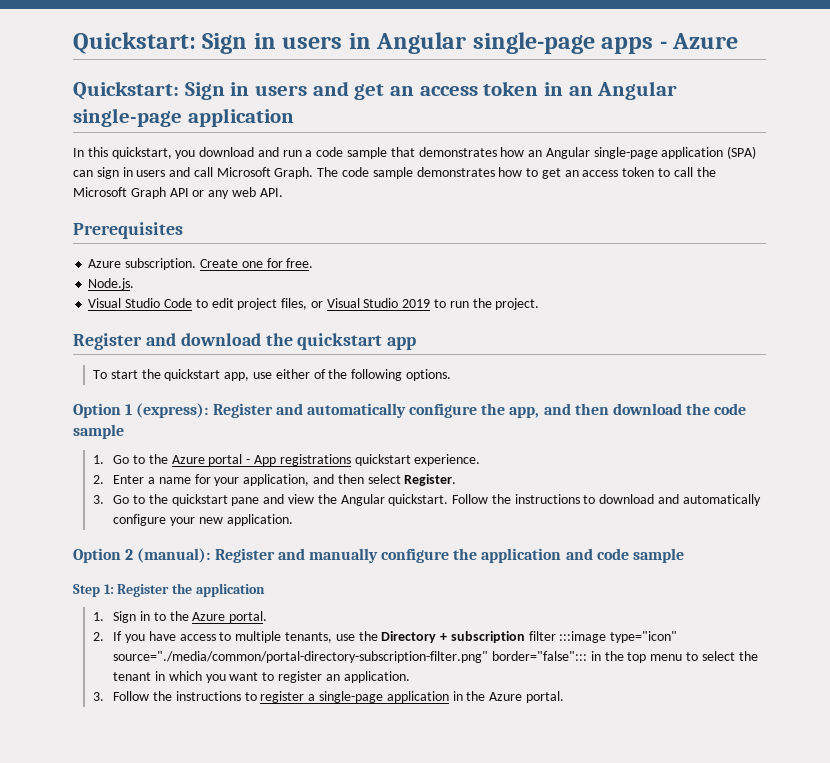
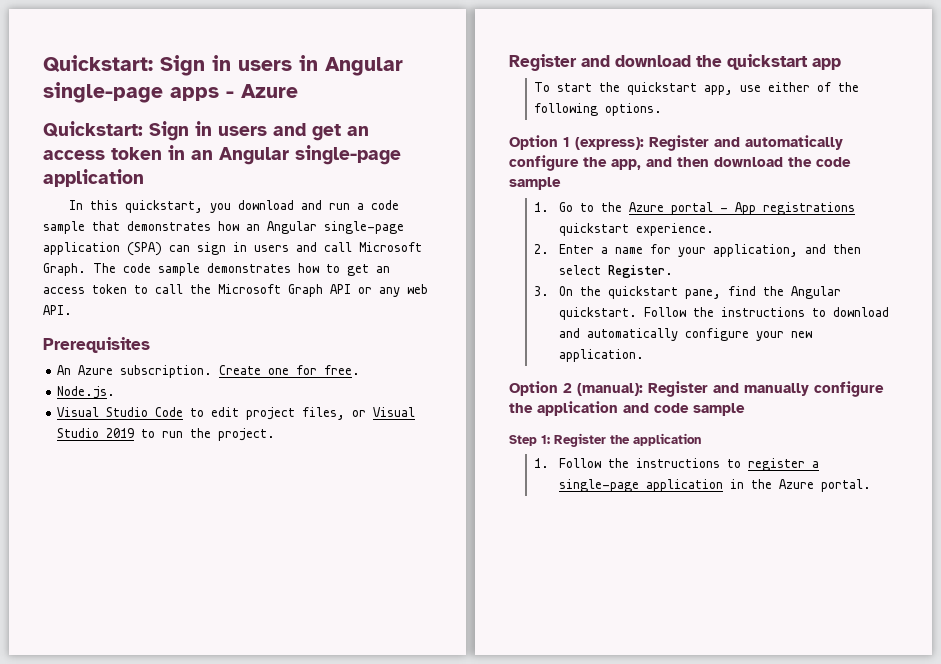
(183, 230) none -> [57,365,72,375] An
[113,494,314,506] Go to the quickstart pane and view -> [558,286,756,299] On the quickstart pane, find
[113,611,268,623] [93,631,678,643] [113,651,758,663] [113,671,410,683] [93,692,105,701] Sign in to the Azure portal. // 2. If you have access to multiple tenants, use the Directory + subscription filter :::image type="icon" source="./media/common/portal-directory-subscription-filter.png" border="false"::: in the top menu to select the tenant in which you want to register an application. // 3. -> (549, 463) none

